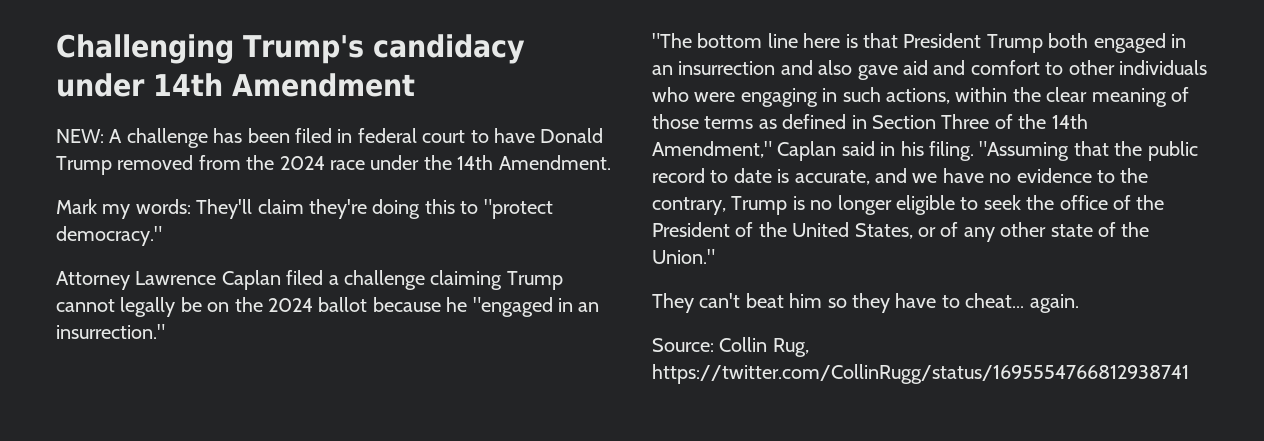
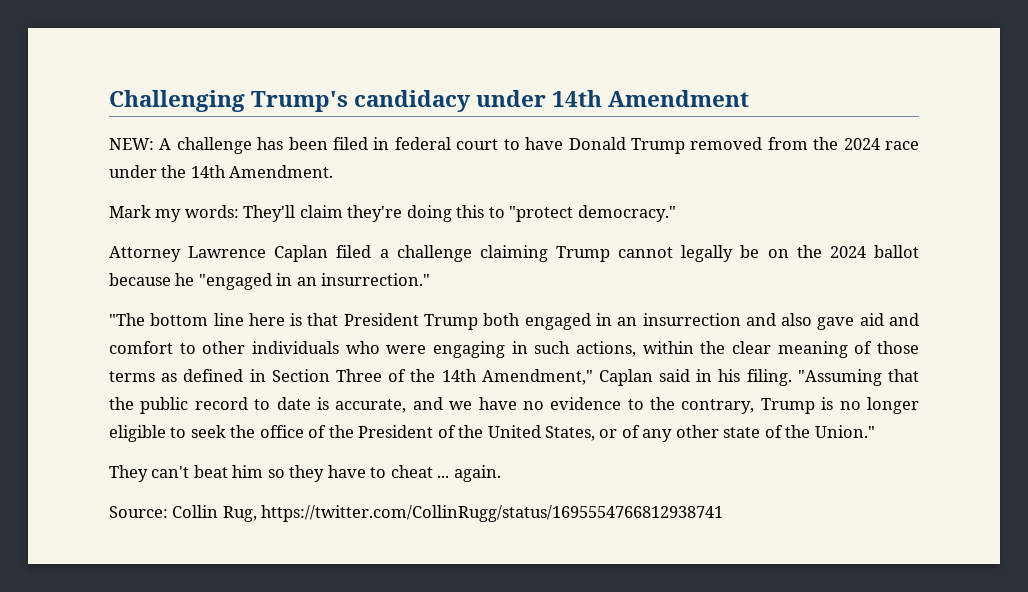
[965,293,1025,308] cheat... -> [390,465,450,478] cheat ...

